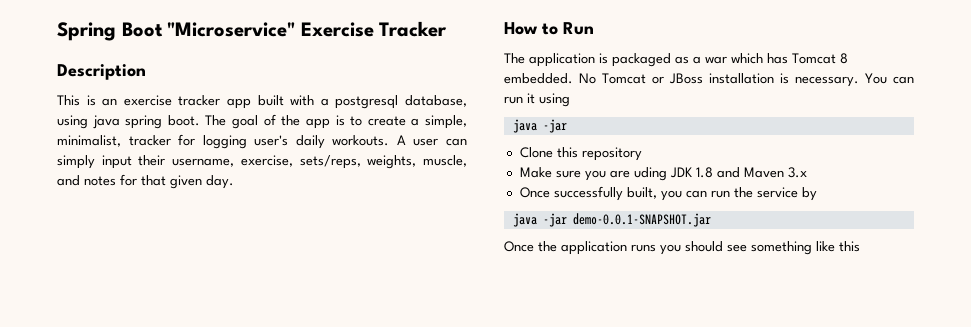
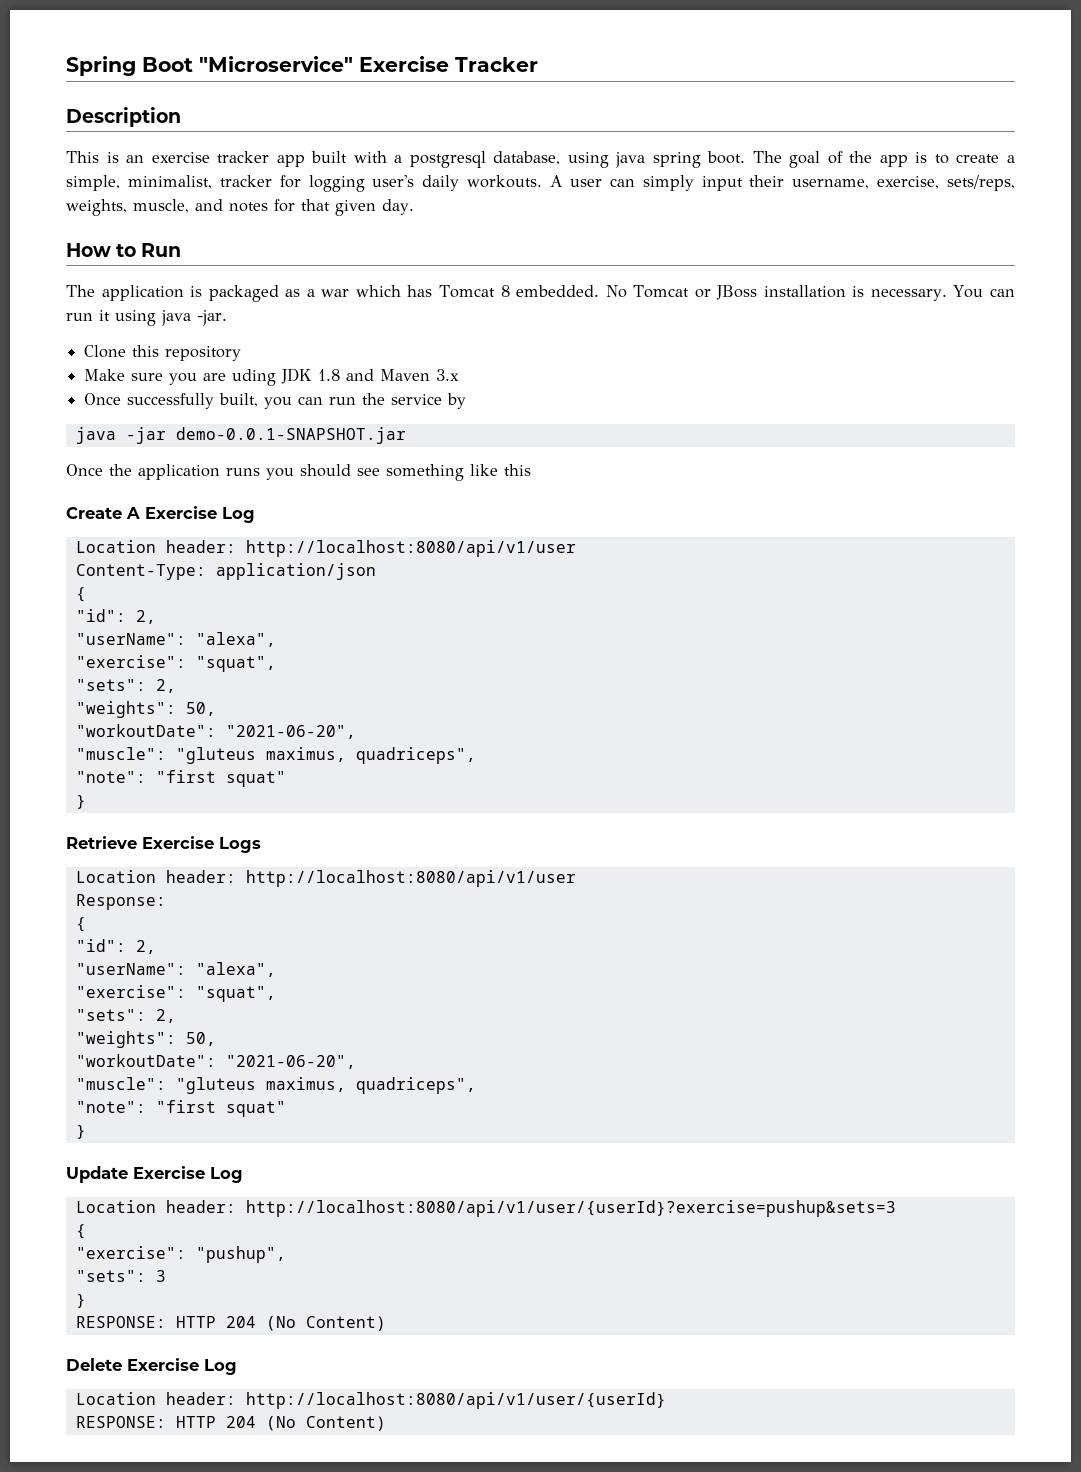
[512,119,567,133] // java -jar -> [161,310,227,326] java -jar.
(860, 246) none -> [66,506,255,523] [75,540,576,557] [75,563,376,580] [75,587,86,602] [75,609,156,624] [75,632,276,647] [75,655,276,672] [75,679,176,693] [75,701,216,718] [75,724,356,739] [75,747,476,764] [75,770,286,787] [75,794,86,809] [66,836,261,853] [75,870,576,887] [75,894,166,910] [75,917,86,932] [75,939,156,954] [75,962,276,977] [75,985,276,1002] [75,1009,176,1023] [75,1031,216,1048] [75,1054,356,1069] [75,1077,476,1094] [75,1100,286,1117] [75,1124,86,1139] [66,1166,243,1183] [75,1200,896,1217] [75,1224,86,1239] [75,1246,286,1263] [75,1270,166,1282] [75,1293,86,1308] [75,1316,386,1331] [66,1358,237,1375] [75,1392,666,1409] [75,1416,386,1431] // Create A Exercise Log // Location header: http://localhost:8080/api/v1/user // Content-Type: application/json // { // "id": 2, // "userName": "alexa", // "exercise": "squat", // "sets": 2, // "weights": 50, // "workoutDate": "2021-06-20", // "muscle": "gluteus maximus, quadriceps", // "note": "first squat" // } // Retrieve Exercise Logs // Location header: http://localhost:8080/api/v1/user // Response: // { // "id": 2, // "userName": "alexa", // "exercise": "squat", // "sets": 2, // "weights": 50, // "workoutDate": "2021-06-20", // "muscle": "gluteus maximus, quadriceps", // "note": "first squat" // } // Update Exercise Log // Location header: http://localhost:8080/api/v1/user/{userId}?exercise=pushup&sets=3 // { // "exercise": "pushup", // "sets": 3 // } // RESPONSE: HTTP 204 (No Content) // Delete Exercise Log // Location header: http://localhost:8080/api/v1/user/{userId} // RESPONSE: HTTP 204 (No Content)

